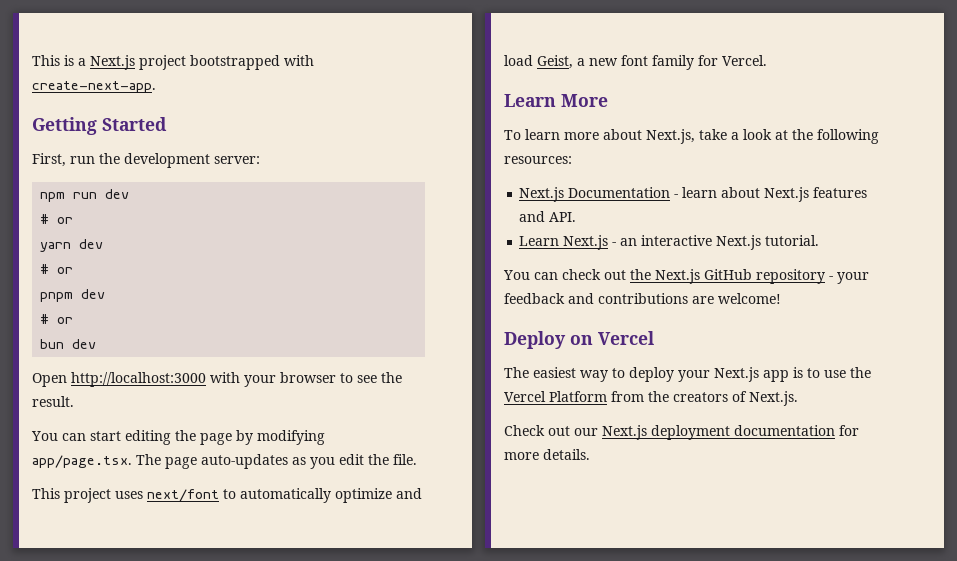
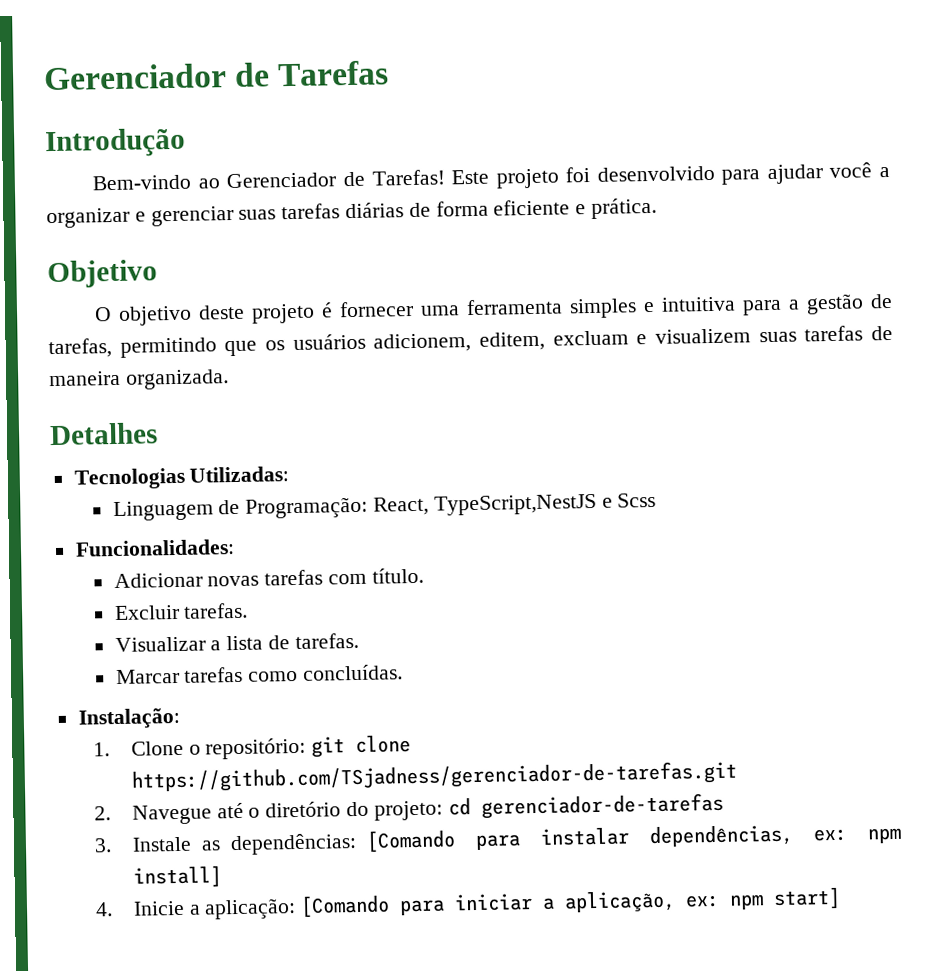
[32,55,314,70] [32,81,156,93] [32,117,167,135] [32,153,260,168] [40,189,130,202] [40,214,74,224] [40,239,104,252] [40,264,74,274] [40,289,106,302] [40,314,74,324] [40,339,97,349] [32,372,402,387] [32,396,74,407] [31,430,325,445] [32,454,417,469] [32,488,422,503] [504,55,767,70] [504,94,608,107] [504,129,879,144] [504,156,572,164] [519,187,868,202] [519,211,577,222] [519,235,820,250] [503,269,869,284] [504,293,781,304] [504,331,654,349] [504,367,871,382] [504,391,798,406] [504,425,859,440] [504,449,590,460] This is a Next.js project bootstrapped with create-next-app. // Getting Started // First, run the development server: // npm run dev // # or // yarn dev // # or // pnpm dev // # or // bun dev // Open http://localhost:3000 with your browser to see the result. // You can start editing the page by modifying app/page.tsx. The page auto-updates as you edit the file. // This project uses next/font to automatically optimize and load Geist, a new font family for Vercel. // Learn More // To learn more about Next.js, take a look at the following resources: // Next.js Documentation - learn about Next.js features and API. // Learn Next.js - an interactive Next.js tutorial. // You can check out the Next.js GitHub repository - your feedback and contributions are welcome! // Deploy on Vercel // The easiest way to deploy your Next.js app is to use the Vercel Platform from the creators of Next.js. // Check out our Next.js deployment documentation for more details. -> [43,60,390,91] [44,127,186,159] [92,162,891,191] [46,197,658,229] [47,259,158,289] [94,293,893,326] [48,325,893,359] [49,369,229,390] [49,422,158,446] [73,466,290,490] [112,492,657,522] [74,539,235,557] [113,567,424,589] [113,602,249,621] [114,632,359,653] [115,664,403,685] [77,707,181,730] [92,735,412,760] [130,760,738,793] [93,792,724,825] [93,824,902,856] [132,865,222,889] [94,886,842,920] Gerenciador de Tarefas // Introdução // Bem-vindo ao Gerenciador de Tarefas! Este projeto foi desenvolvido para ajudar você a organizar e gerenciar suas tarefas diárias de forma eficiente e prática. // Objetivo // O objetivo deste projeto é fornecer uma ferramenta simples e intuitiva para a gestão de tarefas, permitindo que os usuários adicionem, editem, excluam e visualizem suas tarefas de maneira organizada. // Detalhes // Tecnologias Utilizadas: // Linguagem de Programação: React, TypeScript,NestJS e Scss // Funcionalidades: // Adicionar novas tarefas com título. // Excluir tarefas. // Visualizar a lista de tarefas. // Marcar tarefas como concluídas. // Instalação: // 1. Clone o repositório: git clone https://github.com/TSjadness/gerenciador-de-tarefas.git // 2. Navegue até o diretório do projeto: cd gerenciador-de-tarefas // 3. Instale as dependências: [Comando para instalar dependências, ex: npm install] // 4. Inicie a aplicação: [Comando para iniciar a aplicação, ex: npm start]

